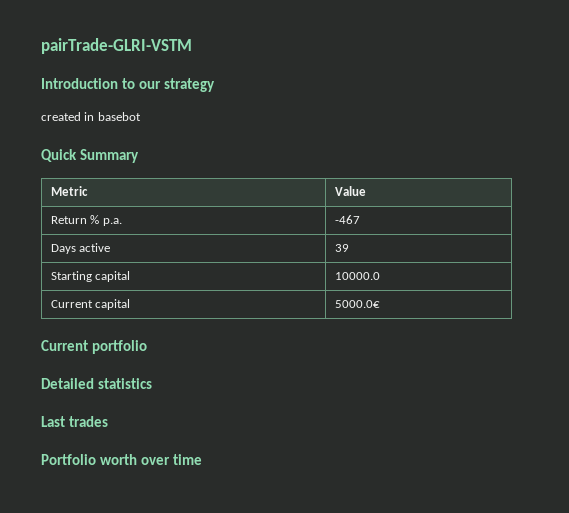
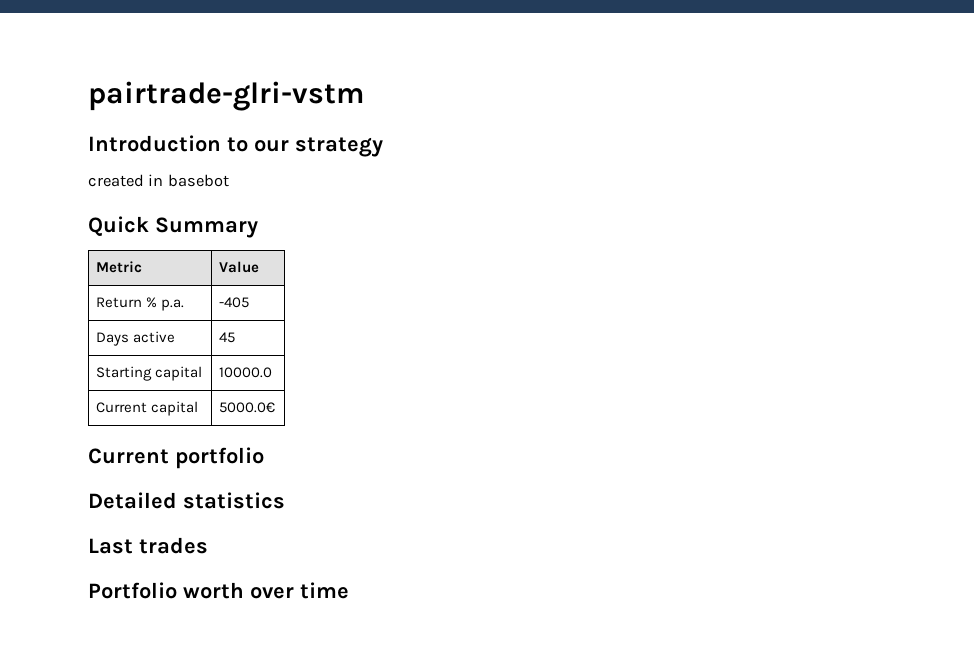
[41,38,192,54] pairTrade-GLRI-VSTM -> [88,81,364,111] pairtrade-glri-vstm
[334,215,360,224] -467 -> [218,297,249,308] -405
[334,244,349,252] 39 -> [218,332,235,343] 45

